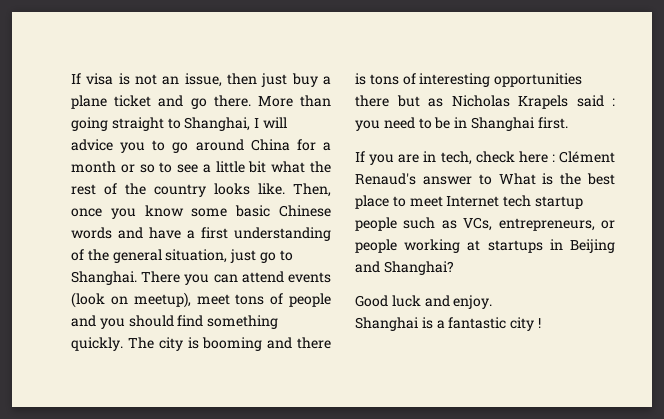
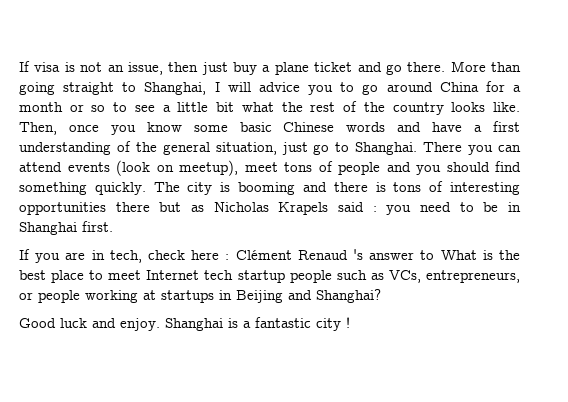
[355,173,416,185] Renaud's -> [297,249,363,260] Renaud 's
(493, 302) // -> (160, 324) none

